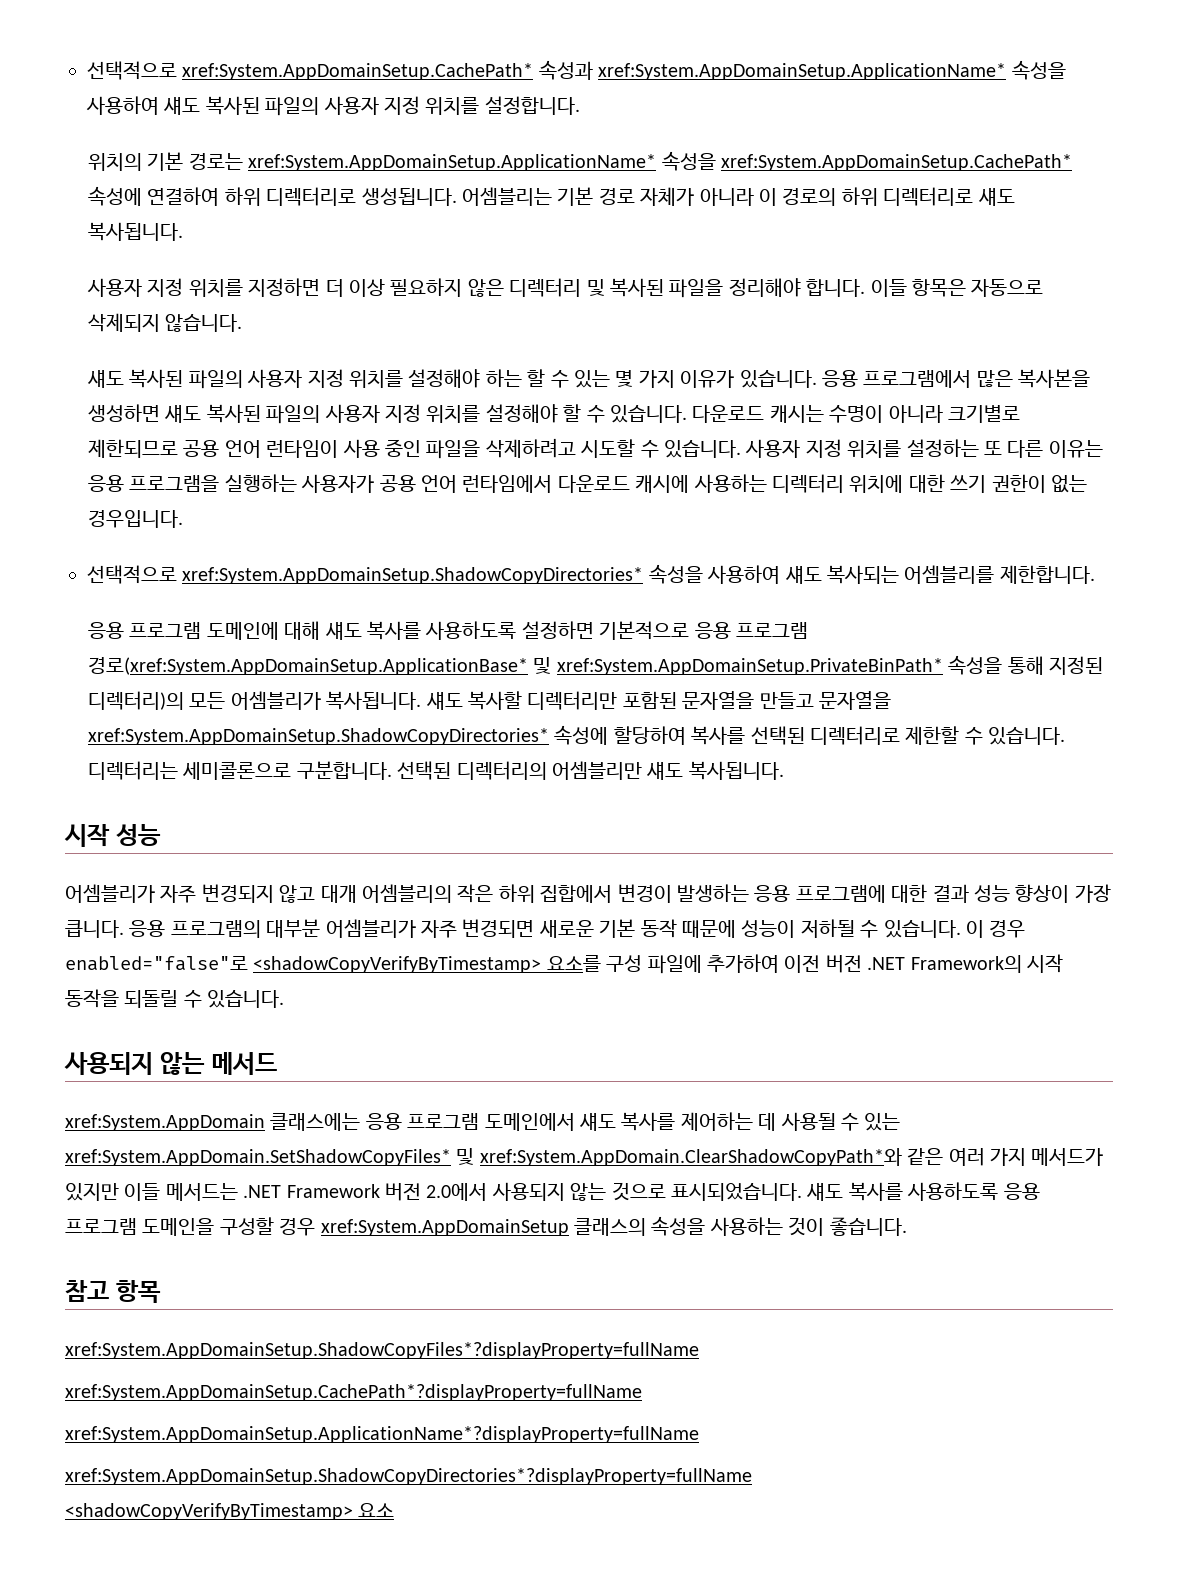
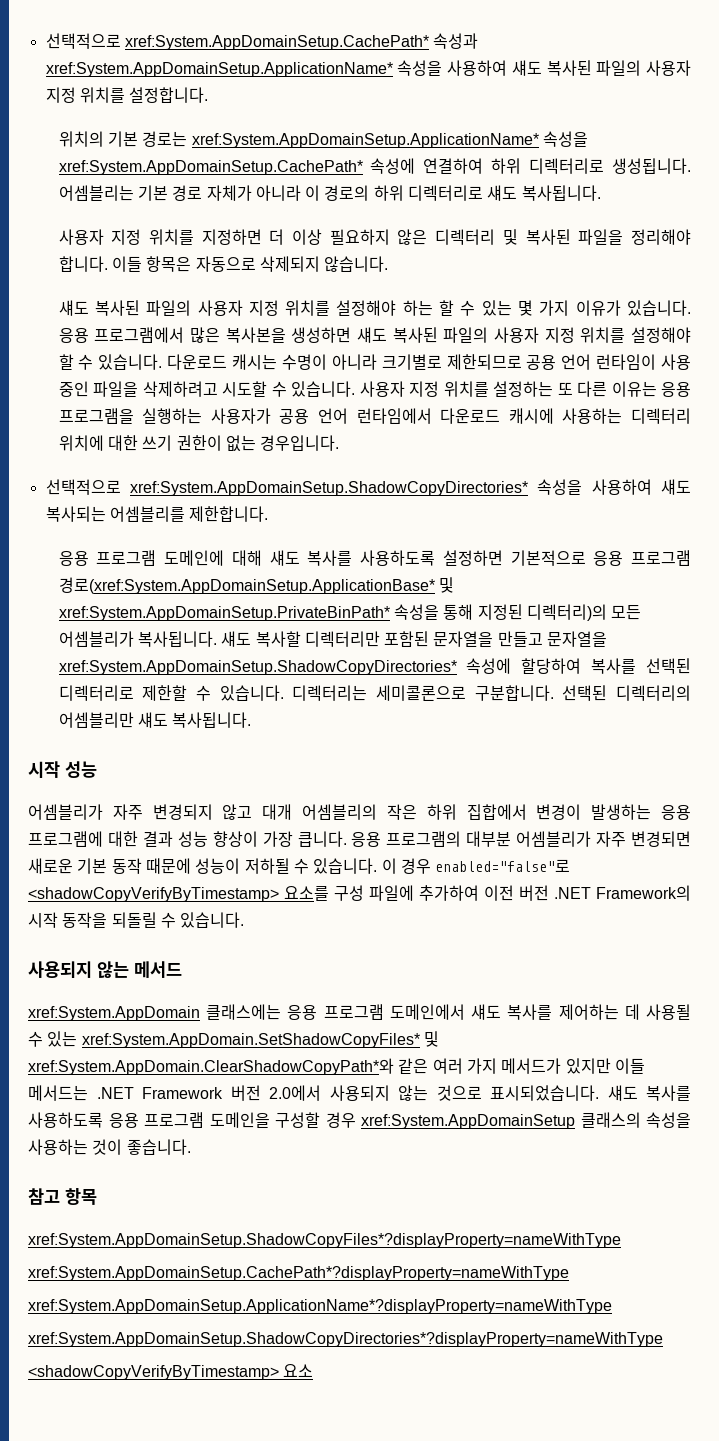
[65,1342,699,1359] [65,1384,642,1401] [65,1426,699,1443] [65,1468,752,1485] xref:System.AppDomainSetup.ShadowCopyFiles*?displayProperty=fullName // xref:System.AppDomainSetup.CachePath*?displayProperty=fullName // xref:System.AppDomainSetup.ApplicationName*?displayProperty=fullName // xref:System.AppDomainSetup.ShadowCopyDirectories*?displayProperty=fullName -> [28,1233,621,1248] [28,1266,569,1281] [28,1299,612,1314] [28,1332,663,1347] xref:System.AppDomainSetup.ShadowCopyFiles*?displayProperty=nameWithType // xref:System.AppDomainSetup.CachePath*?displayProperty=nameWithType // xref:System.AppDomainSetup.ApplicationName*?displayProperty=nameWithType // xref:System.AppDomainSetup.ShadowCopyDirectories*?displayProperty=nameWithType

